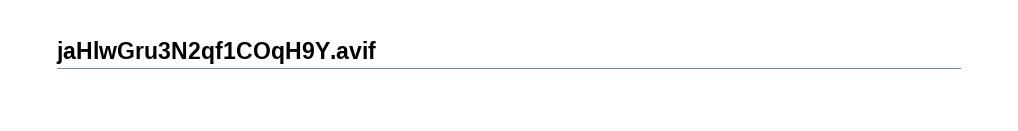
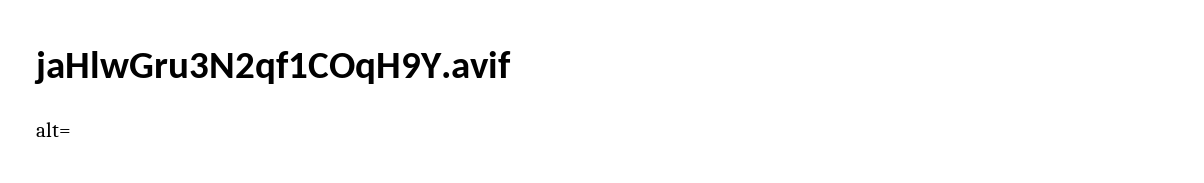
(376, 52) none -> [36,122,71,137] // alt=

